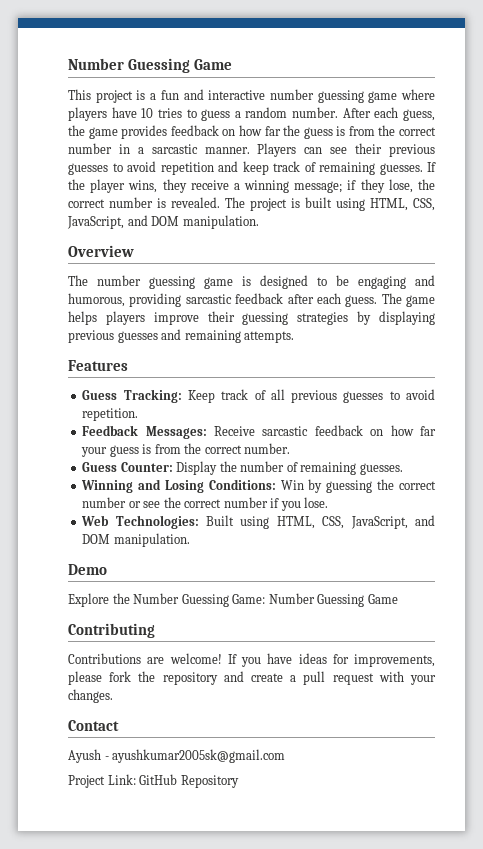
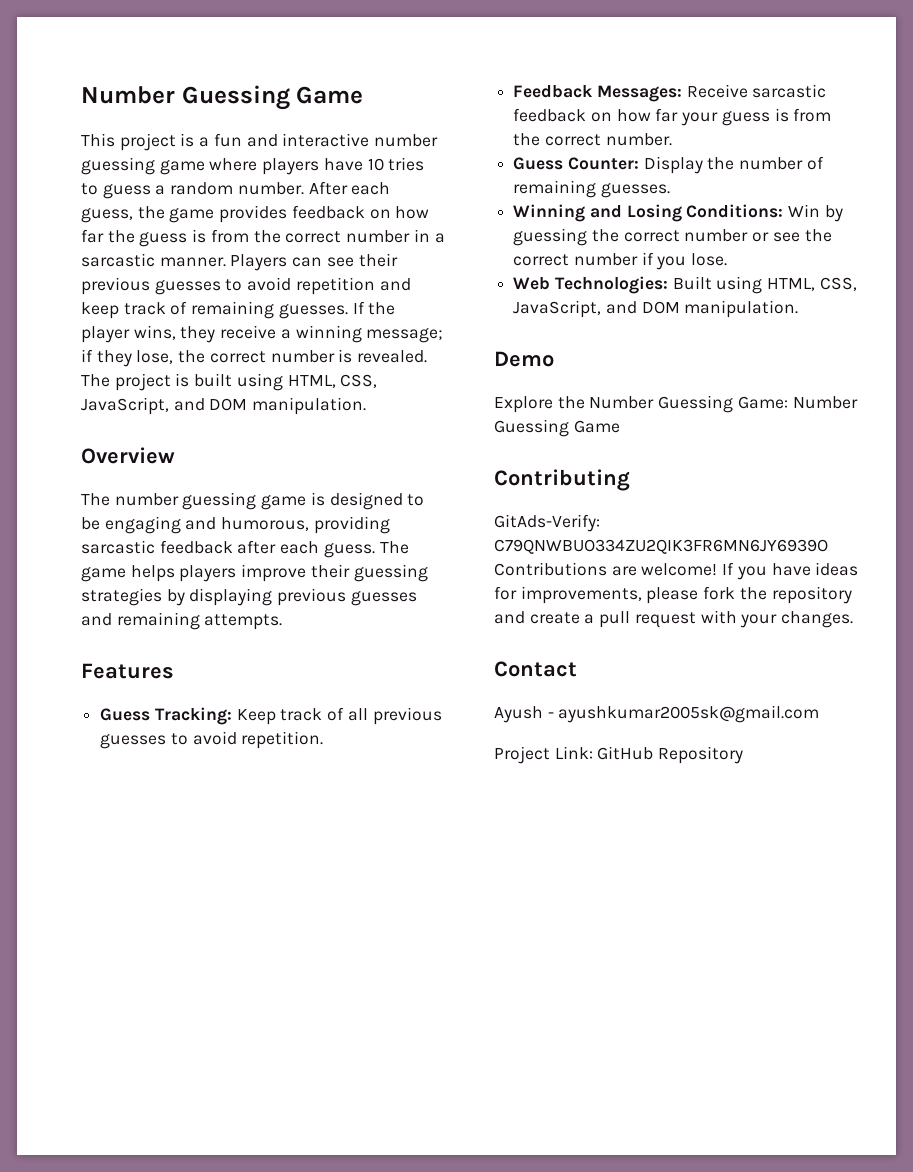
(155, 630) none -> [494,514,600,532] [494,539,828,554] GitAds-Verify: C79QNWBUO334ZU2QIK3FR6MN6JY6939O

